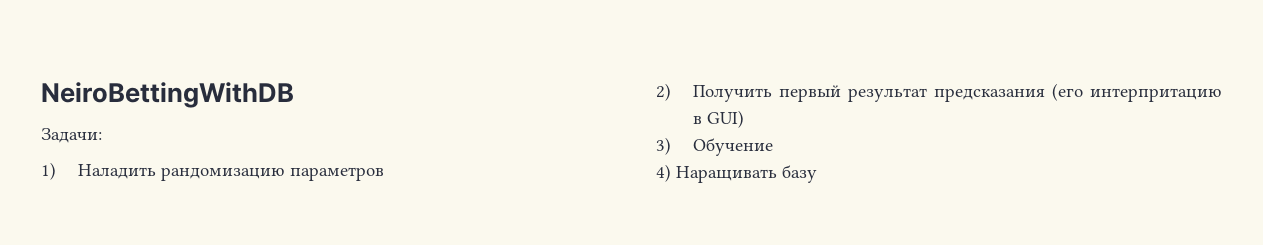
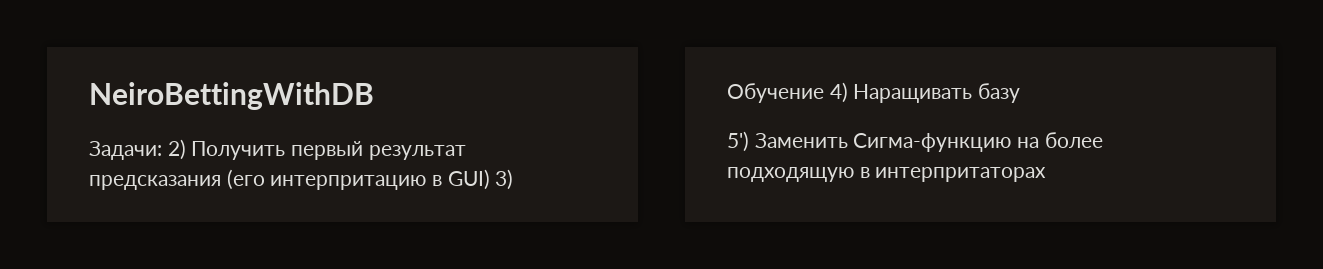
[41,162,384,181] // 1) Наладить рандомизацию параметров // -> (162, 150) none
(744, 119) // -> (490, 179) none
(773, 147) // -> (824, 93) none
(817, 174) none -> [727,131,1103,152] [727,167,1047,182] // 5') Заменить Сигма-функцию на более подходящую в интерпритаторах

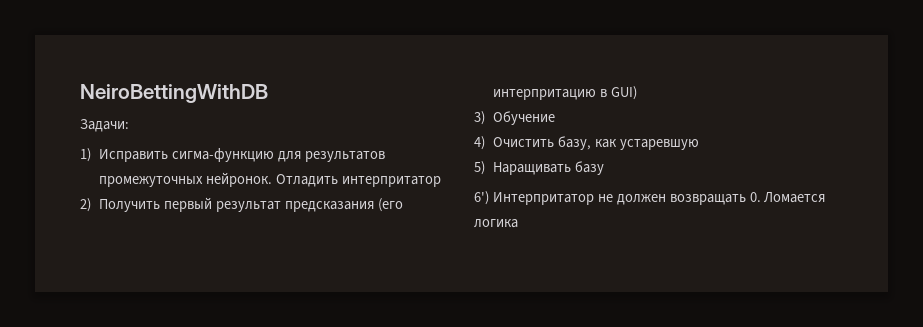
(162, 150) none -> [80,148,385,162] [99,172,441,187] // 1) Исправить сигма-функцию для результатов промежуточных нейронок. Отладить интерпритатор //
(490, 179) none -> (638, 93) //
[829,82,1021,103] [727,131,1103,152] [727,167,1047,182] 4) Наращивать базу // 5') Заменить Сигма-функцию на более подходящую в интерпритаторах -> [474,136,699,150] [474,161,605,175] [474,191,826,205] [474,219,518,228] // 4) Очистить базу, как устаревшую // 5) Наращивать базу // 6') Интерпритатор не должен возвращать 0. Ломается логика

